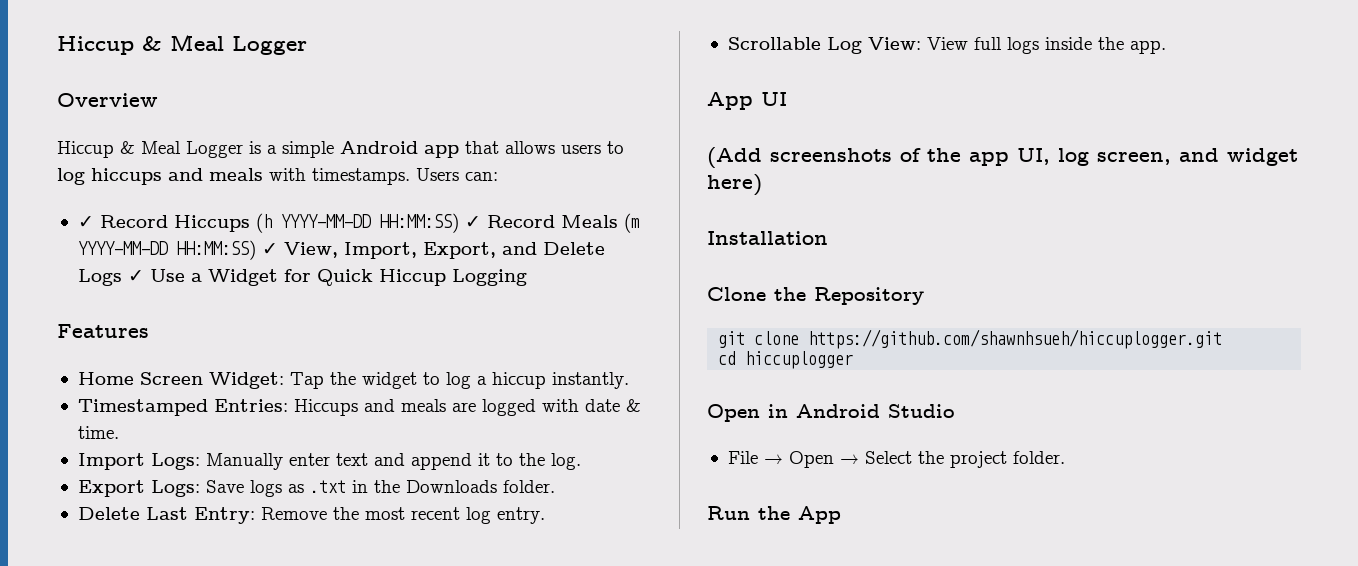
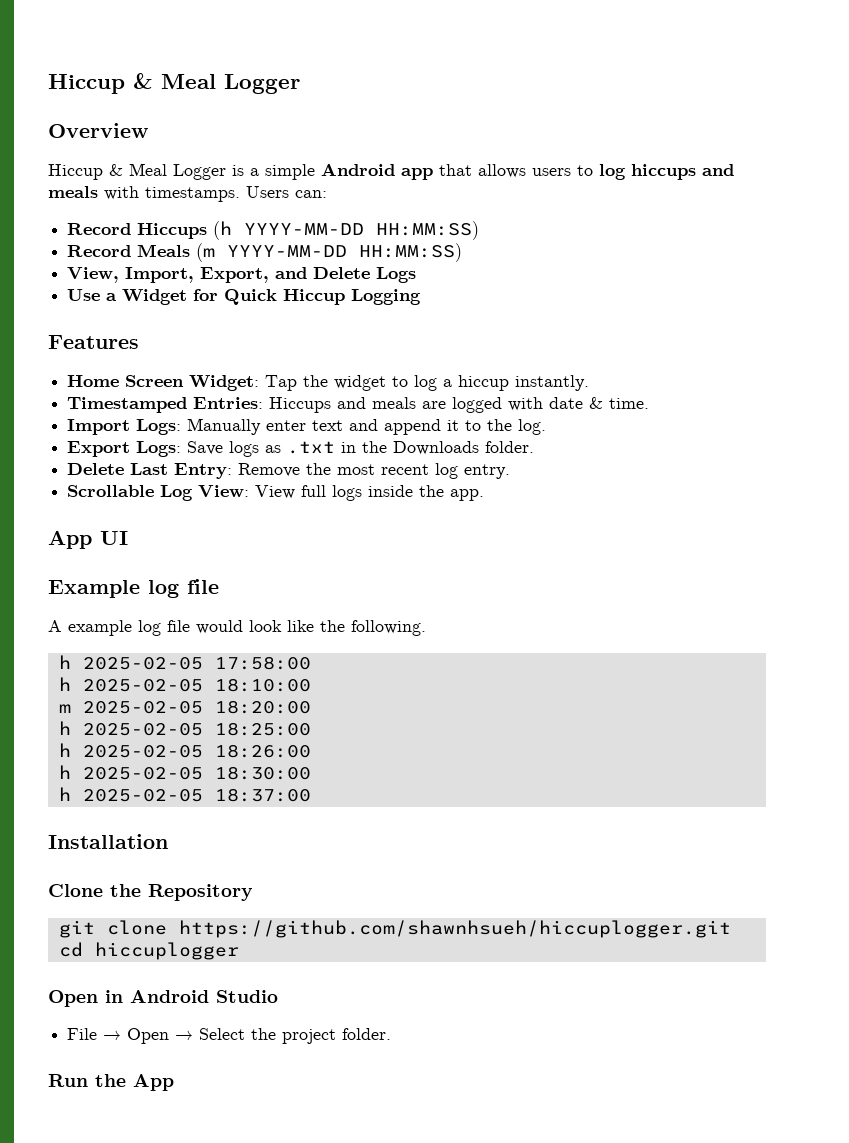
[77,216,94,228] ✓ -> (327, 194) none
[464,216,481,228] ✓ -> (480, 230) //
[261,243,278,255] ✓ -> (463, 252) //
[127,270,144,282] ✓ -> (417, 275) //
[707,147,1298,168] [707,174,762,196] (Add screenshots of the app UI, log screen, and widget here) -> [48,579,219,598] [48,620,426,636] [58,655,311,670] [58,677,311,692] [58,700,311,714] [58,721,311,736] [58,743,311,758] [58,765,311,780] [58,787,311,802] Example log file // A example log file would look like the following. // h 2025-02-05 17:58:00 // h 2025-02-05 18:10:00 // m 2025-02-05 18:20:00 // h 2025-02-05 18:25:00 // h 2025-02-05 18:26:00 // h 2025-02-05 18:30:00 // h 2025-02-05 18:37:00

